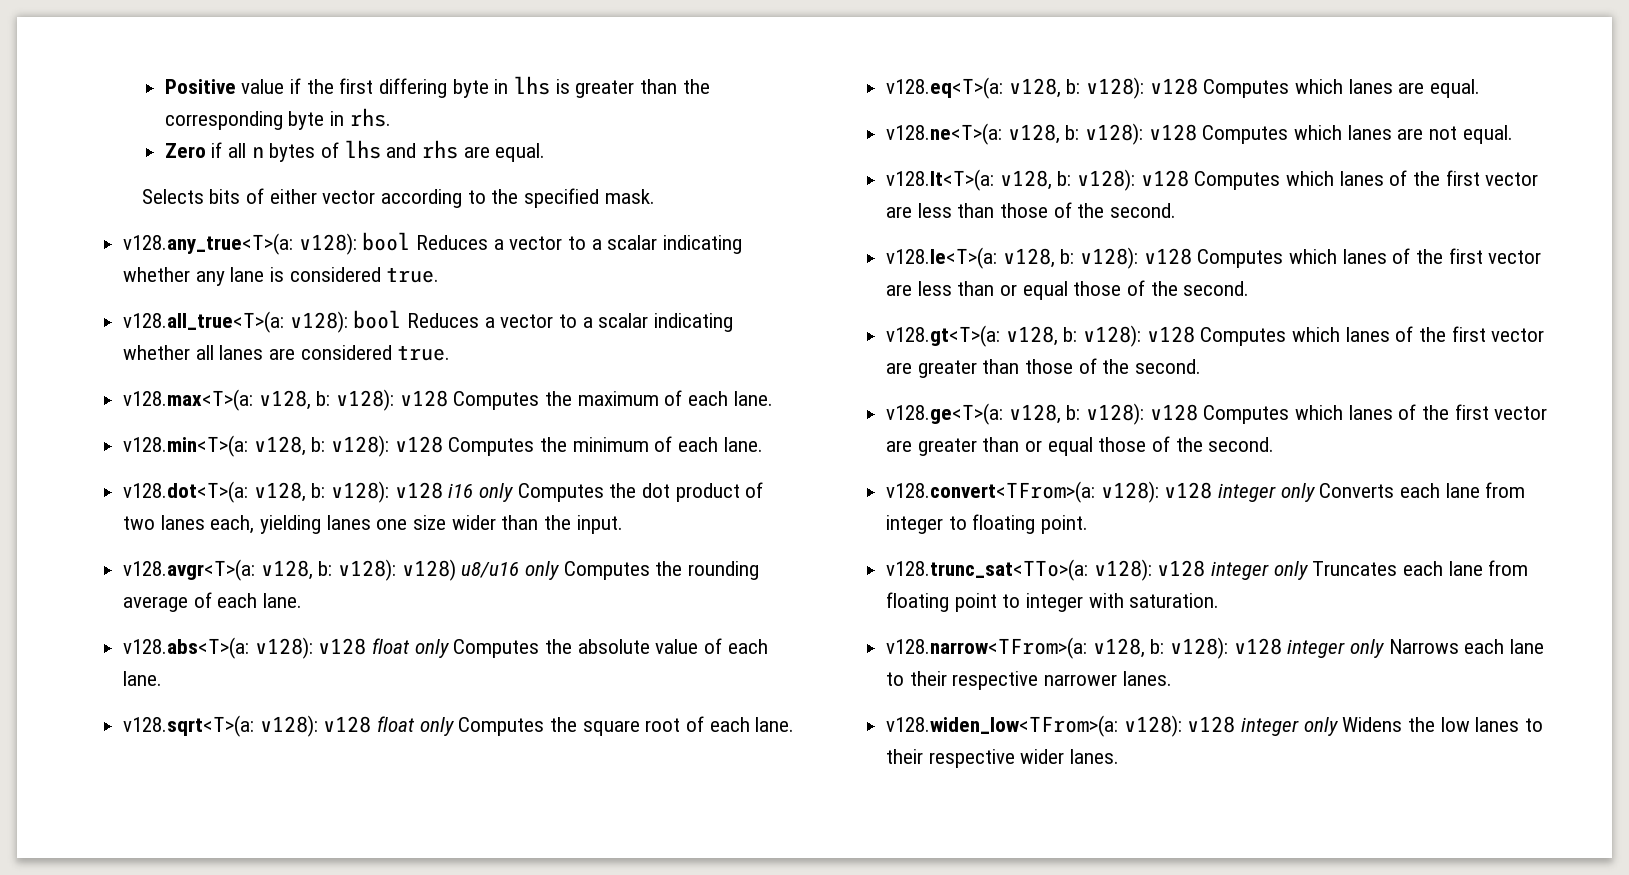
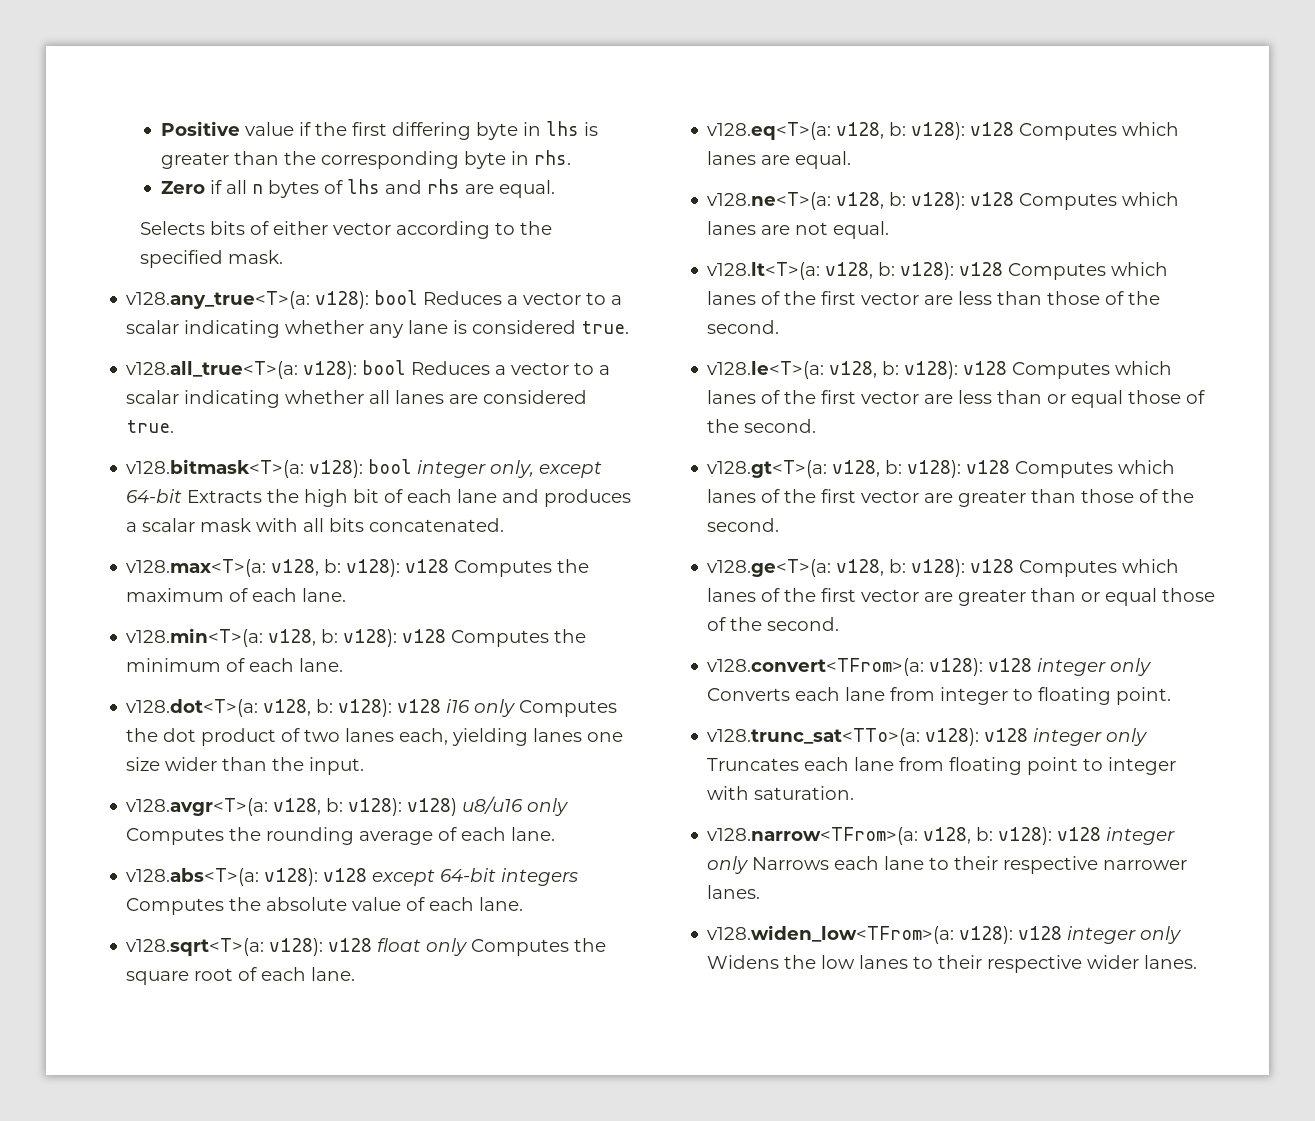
(451, 353) none -> [126,459,603,478] [126,489,632,507] [126,518,505,532] // v128.bitmask<T>(a: v128): bool integer only, except 64-bit Extracts the high bit of each lane and produces a scalar mask with all bits concatenated.
[372,638,449,658] float only -> [372,868,579,886] except 64-bit integers

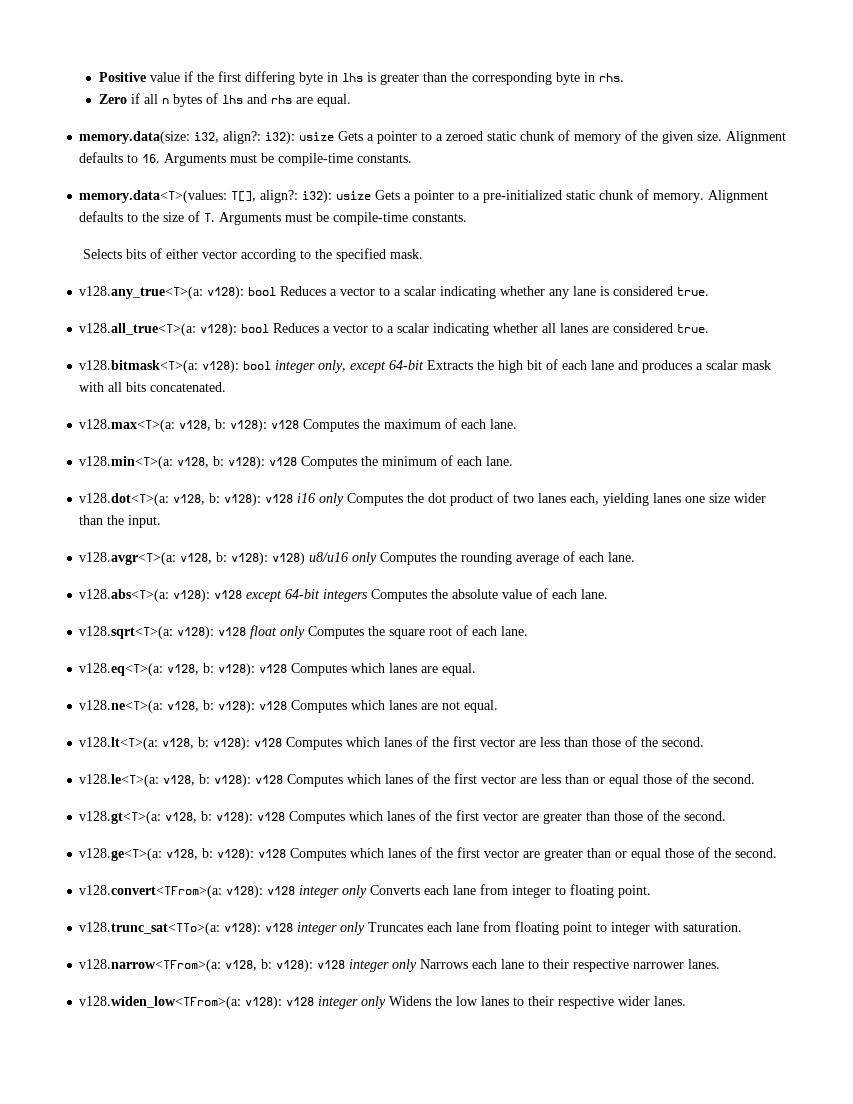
(555, 189) none -> [79,130,787,144] [79,152,413,166] [79,189,769,203] [79,211,468,225] // memory.data(size: i32, align?: i32): usize Gets a pointer to a zeroed static chunk of memory of the given size. Alignment defaults to 16. Arguments must be compile-time constants. // memory.data<T>(values: T[], align?: i32): usize Gets a pointer to a pre-initialized static chunk of memory. Alignment defaults to the size of T. Arguments must be compile-time constants.

